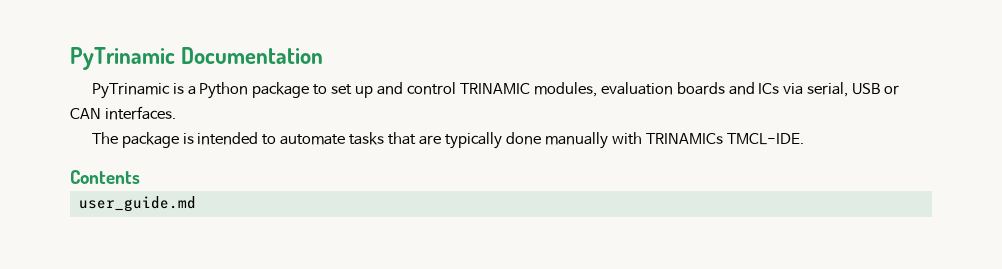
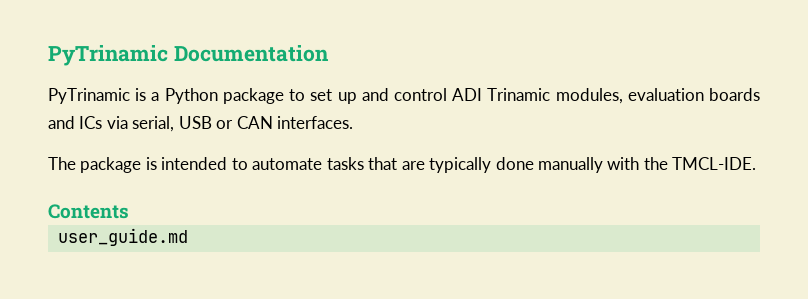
[459,83,530,94] TRINAMIC -> [452,88,551,101] ADI Trinamic
[645,133,723,144] TRINAMICs -> [643,157,668,170] the

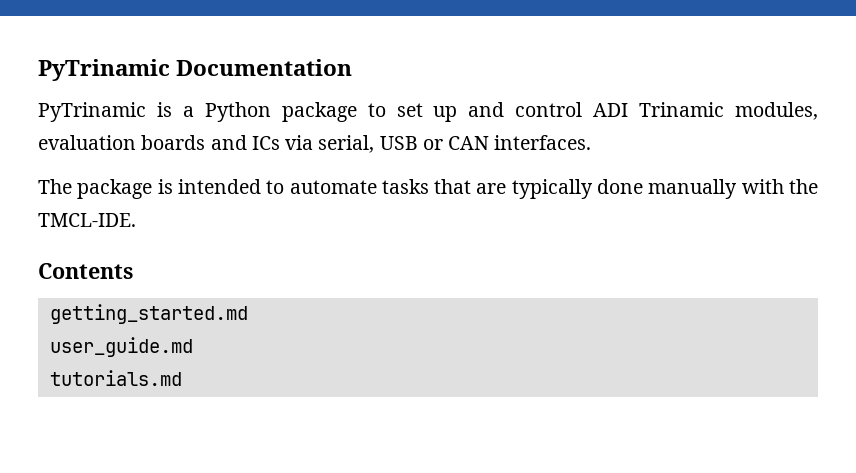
(129, 211) none -> [49,304,248,324] // getting_started.md
(188, 237) none -> [49,370,182,386] // tutorials.md

